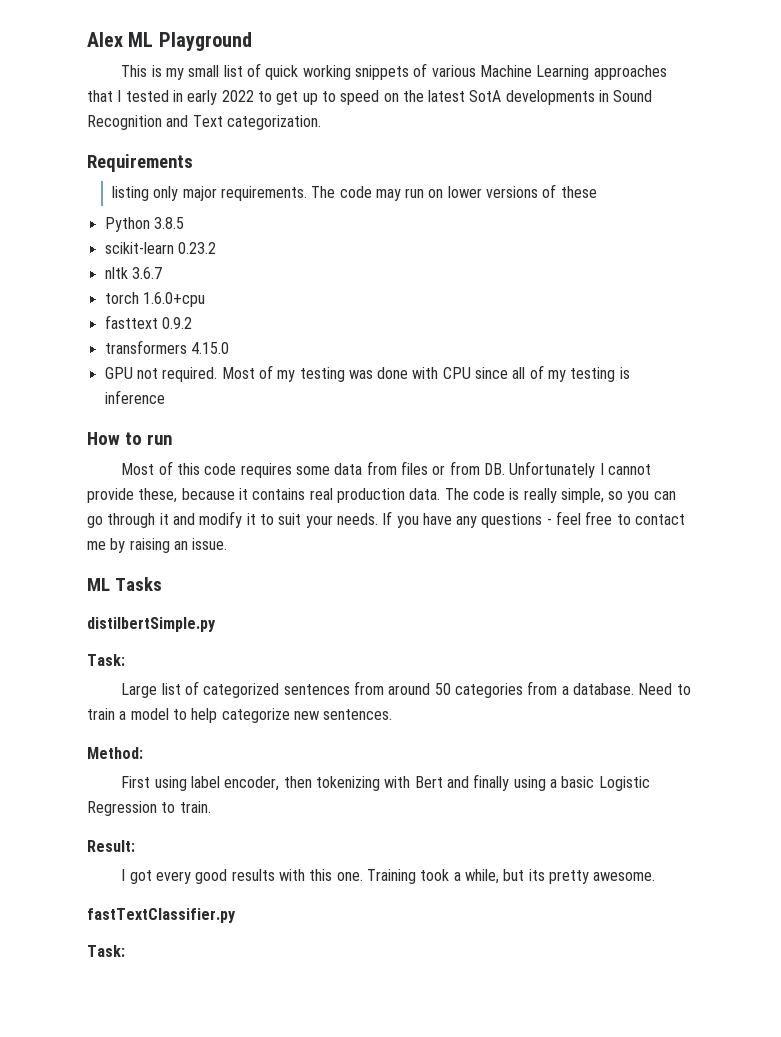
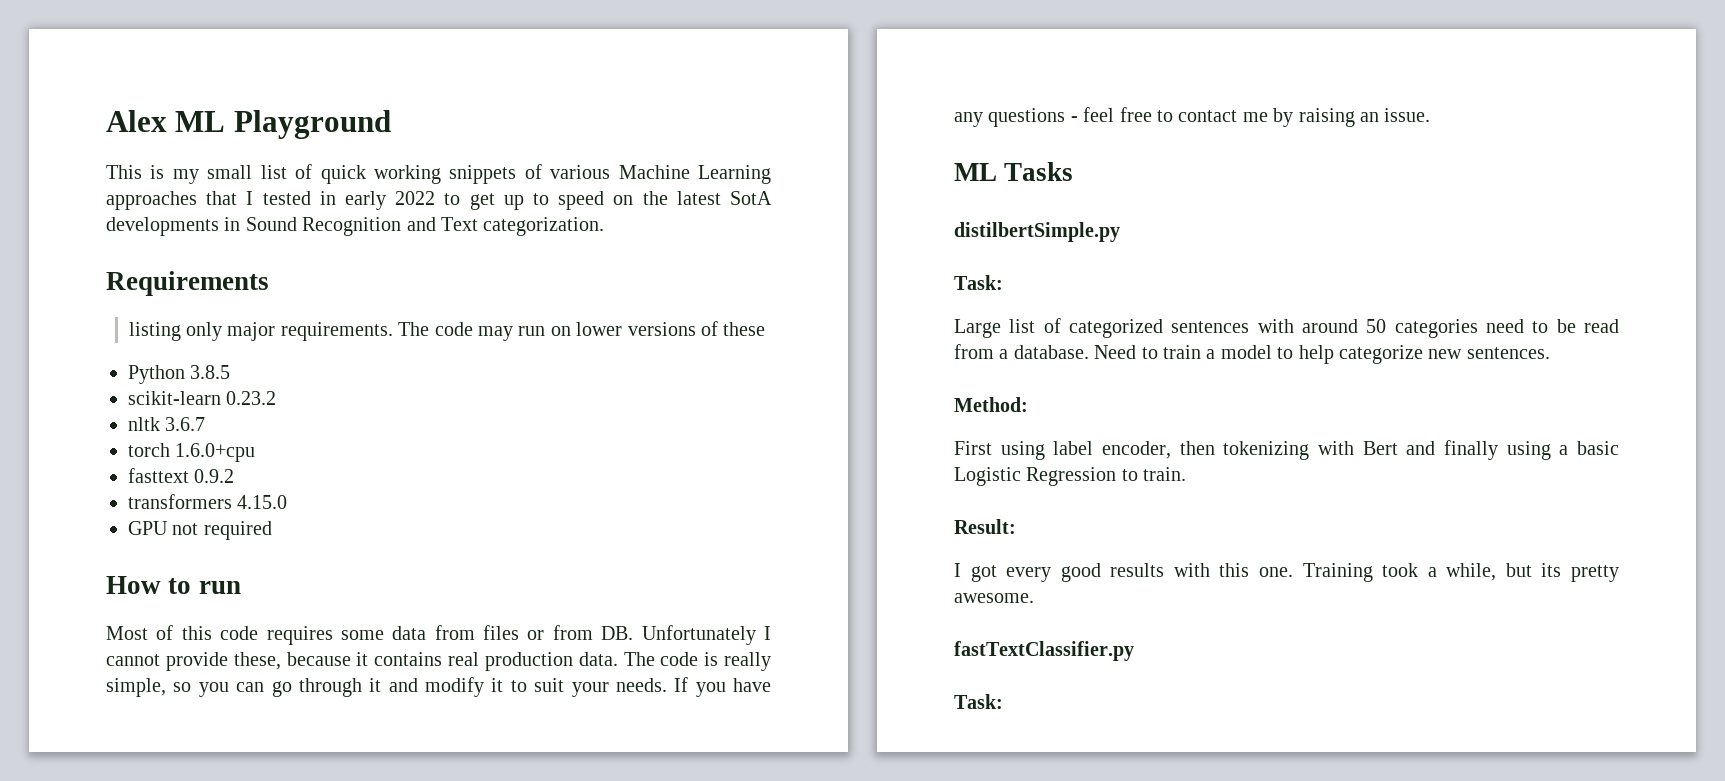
[162,365,630,382] [104,390,165,404] required. Most of my testing was done with CPU since all of my testing is inference -> [203,521,272,540] required
[354,681,385,695] from -> [1257,319,1294,333] with
(524, 690) none -> [1486,319,1619,333] need to be read

